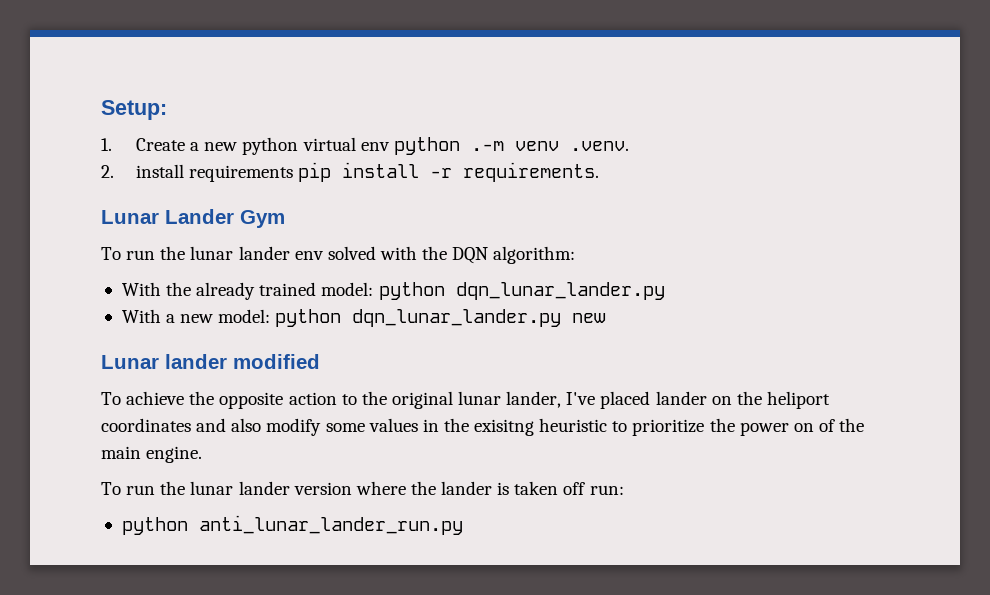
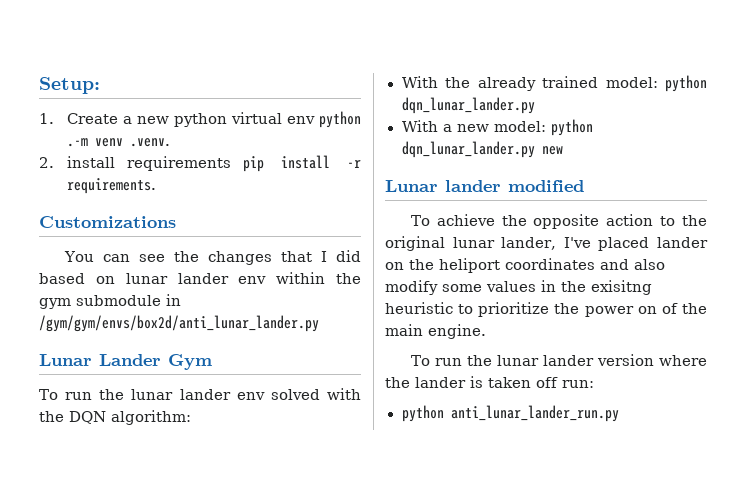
(600, 172) none -> [39,216,176,228] [63,250,361,265] [39,272,361,284] [39,294,181,309] [39,315,319,332] // Customizations // You can see the changes that I did based on lunar lander env within the gym submodule in /gym/gym/envs/box2d/anti_lunar_lander.py

